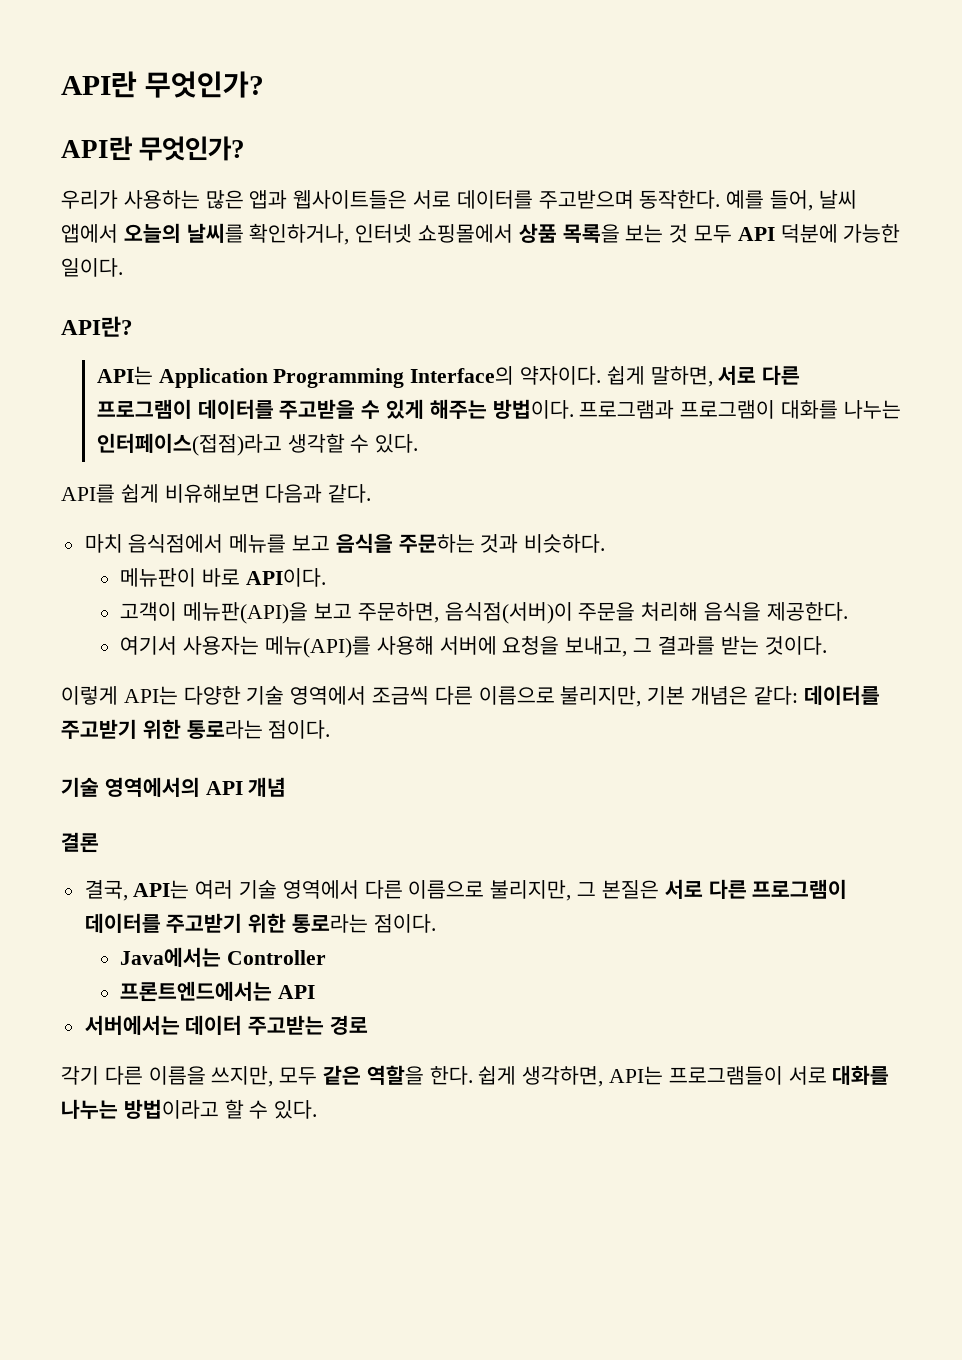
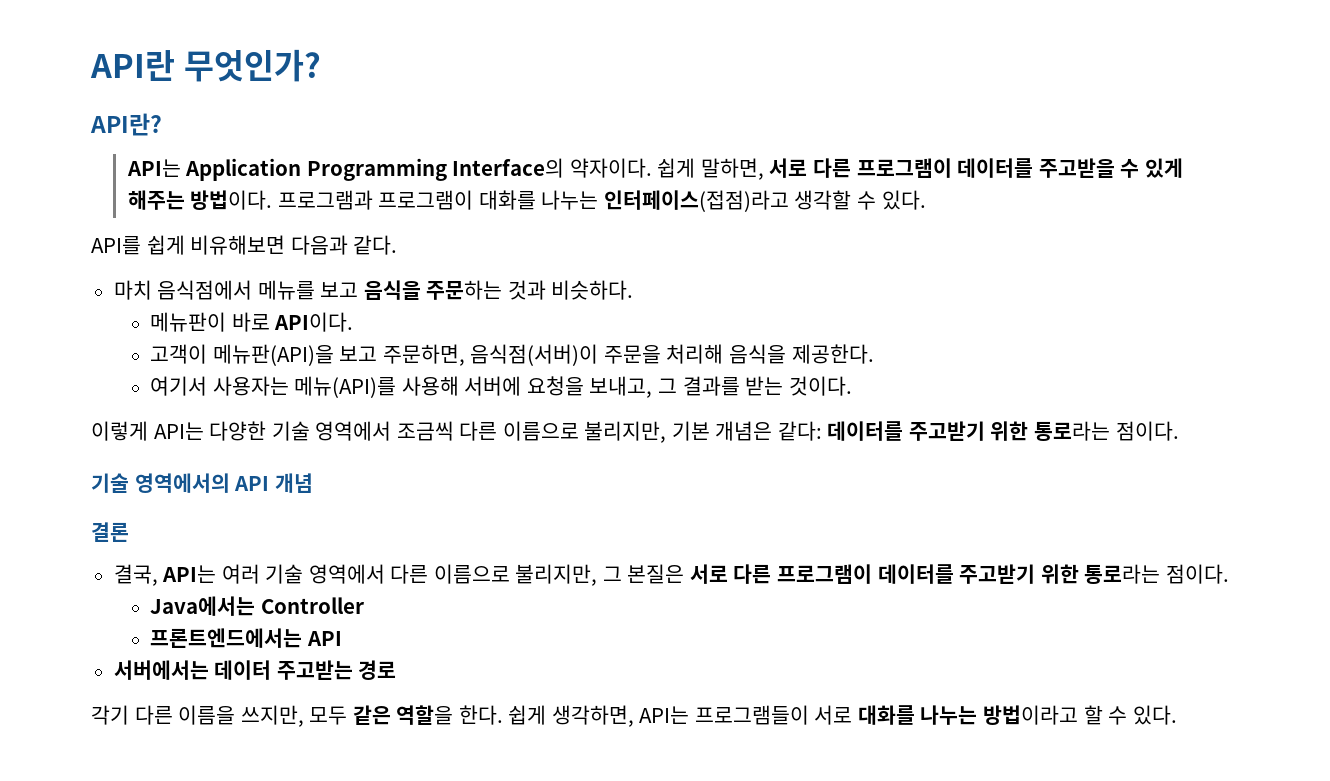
[61,71,264,98] [61,136,246,161] [61,190,857,211] [61,223,901,245] [61,258,123,277] API란 무엇인가? // API란 무엇인가? // 우리가 사용하는 많은 앱과 웹사이트들은 서로 데이터를 주고받으며 동작한다. 예를 들어, 날씨 앱에서 오늘의 날씨를 확인하거나, 인터넷 쇼핑몰에서 상품 목록을 보는 것 모두 API 덕분에 가능한 일이다. -> [90,49,321,82] API란 무엇인가?

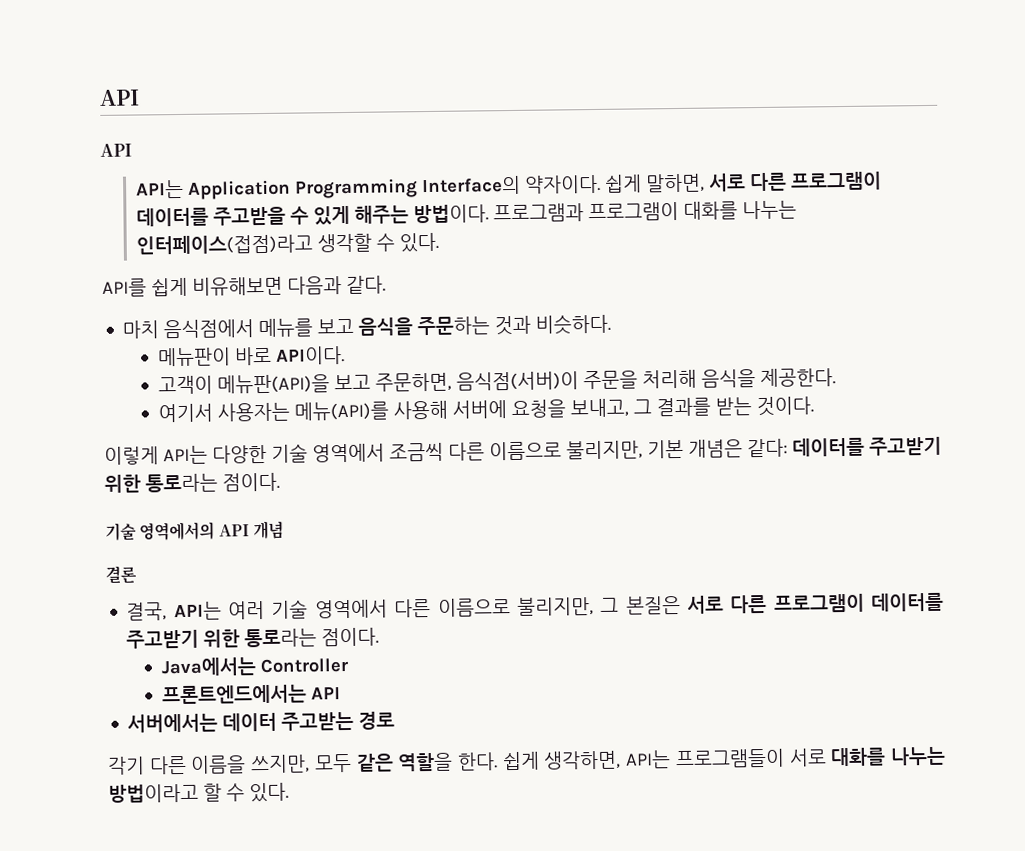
[90,49,321,82] [90,113,162,136] API란 무엇인가? // API란? -> [99,89,140,106] [100,143,132,157] API // API

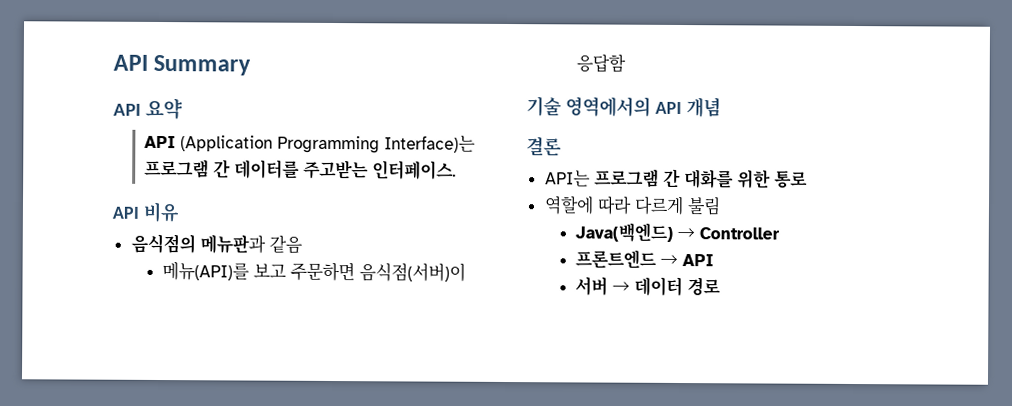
[99,89,140,106] [100,143,132,157] [135,171,882,200] [135,200,797,227] [135,232,439,255] [102,275,386,297] [122,313,612,339] [158,346,346,367] [158,368,837,395] [158,396,815,423] [104,436,942,465] [104,472,280,493] API // API // API는 Application Programming Interface의 약자이다. 쉽게 말하면, 서로 다른 프로그램이 데이터를 주고받을 수 있게 해주는 방법이다. 프로그램과 프로그램이 대화를 나누는 인터페이스(접점)라고 생각할 수 있다. // API를 쉽게 비유해보면 다음과 같다. // 마치 음식점에서 메뉴를 보고 음식을 주문하는 것과 비슷하다. // 메뉴판이 바로 API이다. // 고객이 메뉴판(API)을 보고 주문하면, 음식점(서버)이 주문을 처리해 음식을 제공한다. // 여기서 사용자는 메뉴(API)를 사용해 서버에 요청을 보내고, 그 결과를 받는 것이다. // 이렇게 API는 다양한 기술 영역에서 조금씩 다른 이름으로 불리지만, 기본 개념은 같다: 데이터를 주고받기 위한 통로라는 점이다. -> [113,54,252,76] [113,97,184,120] [144,135,477,154] [144,158,457,180] [112,201,179,223] [130,233,303,254] [162,261,467,282] [576,53,627,73] API Summary // API 요약 // API (Application Programming Interface)는 프로그램 간 데이터를 주고받는 인터페이스. // API 비유 // 음식점의 메뉴판과 같음 // 메뉴(API)를 보고 주문하면 음식점(서버)이 응답함
[126,592,944,621] [126,627,380,649] [161,657,257,677] 결국, API는 여러 기술 영역에서 다른 이름으로 불리지만, 그 본질은 서로 다른 프로그램이 데이터를 주고받기 위한 통로라는 점이다. // Java에서는 -> [544,168,808,189] [543,195,721,216] [575,222,696,242] API는 프로그램 간 대화를 위한 통로 // 역할에 따라 다르게 불림 // Java(백엔드) →
[162,684,342,705] [127,711,396,733] [107,746,946,775] [108,782,289,803] 프론트엔드에서는 API // 서버에서는 데이터 주고받는 경로 // 각기 다른 이름을 쓰지만, 모두 같은 역할을 한다. 쉽게 생각하면, API는 프로그램들이 서로 대화를 나누는 방법이라고 할 수 있다. -> [575,249,715,269] [575,276,722,297] 프론트엔드 → API // 서버 → 데이터 경로

